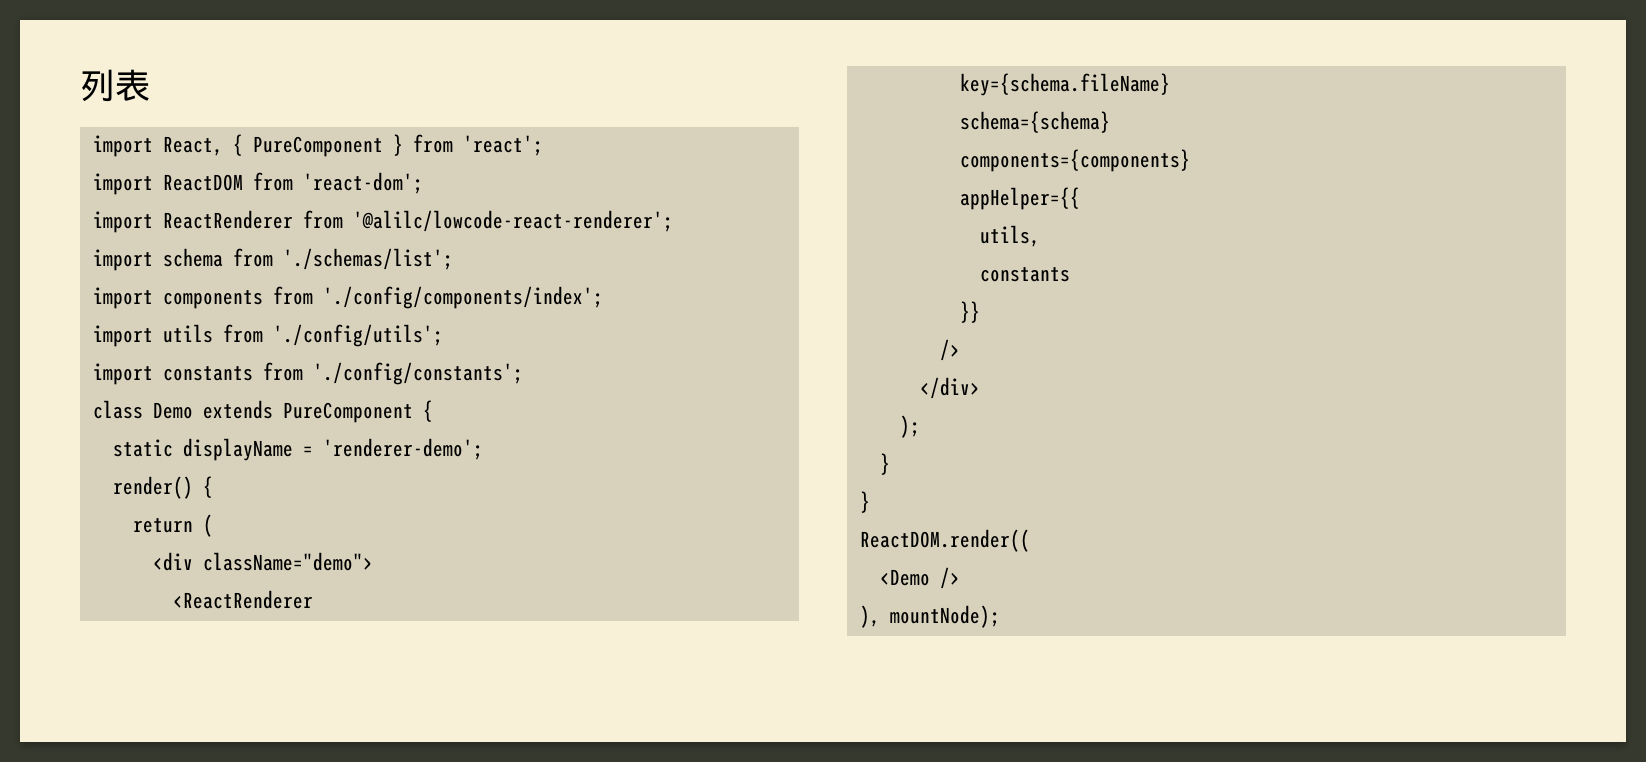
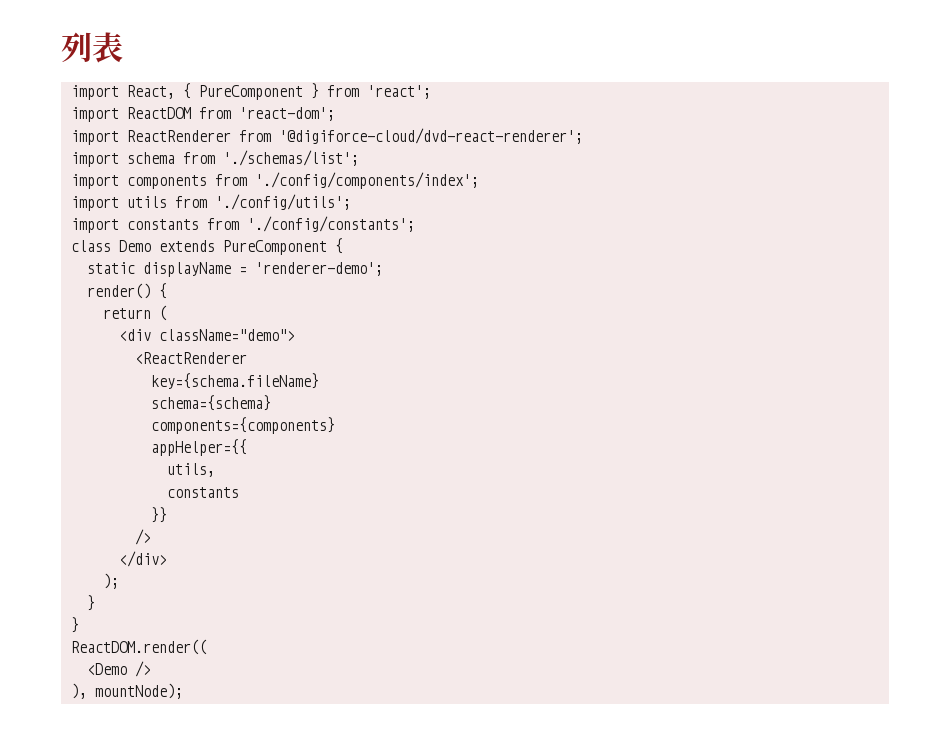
[353,210,674,232] '@alilc/lowcode-react-renderer'; -> [279,128,584,144] '@digiforce-cloud/dvd-react-renderer';

